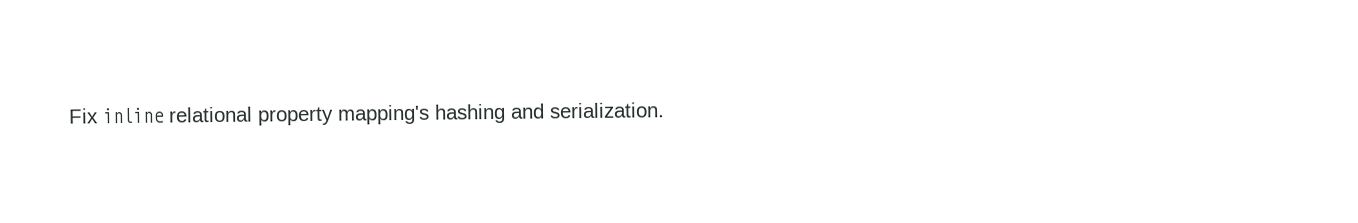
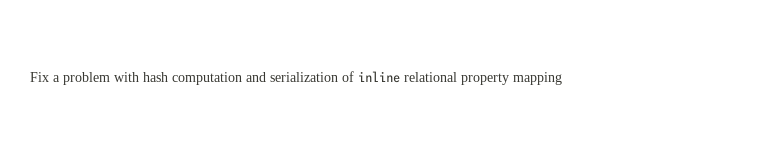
[102,102,665,126] inline relational property mapping's hashing and serialization. -> [53,71,562,85] a problem with hash computation and serialization of inline relational property mapping

